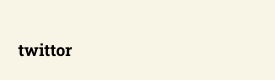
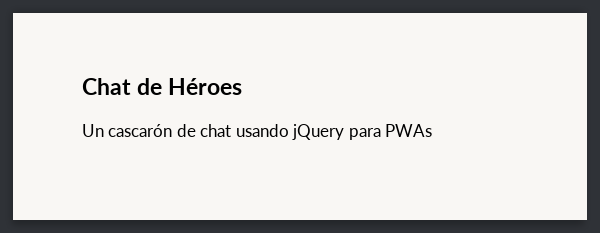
[18,43,72,57] twittor -> [82,78,243,95] [82,124,433,140] Chat de Héroes // Un cascarón de chat usando jQuery para PWAs

